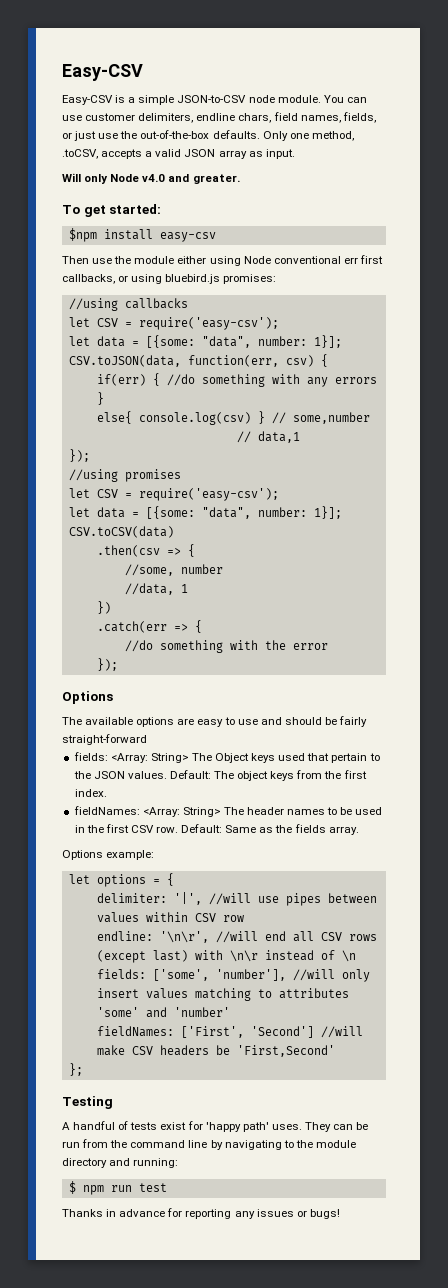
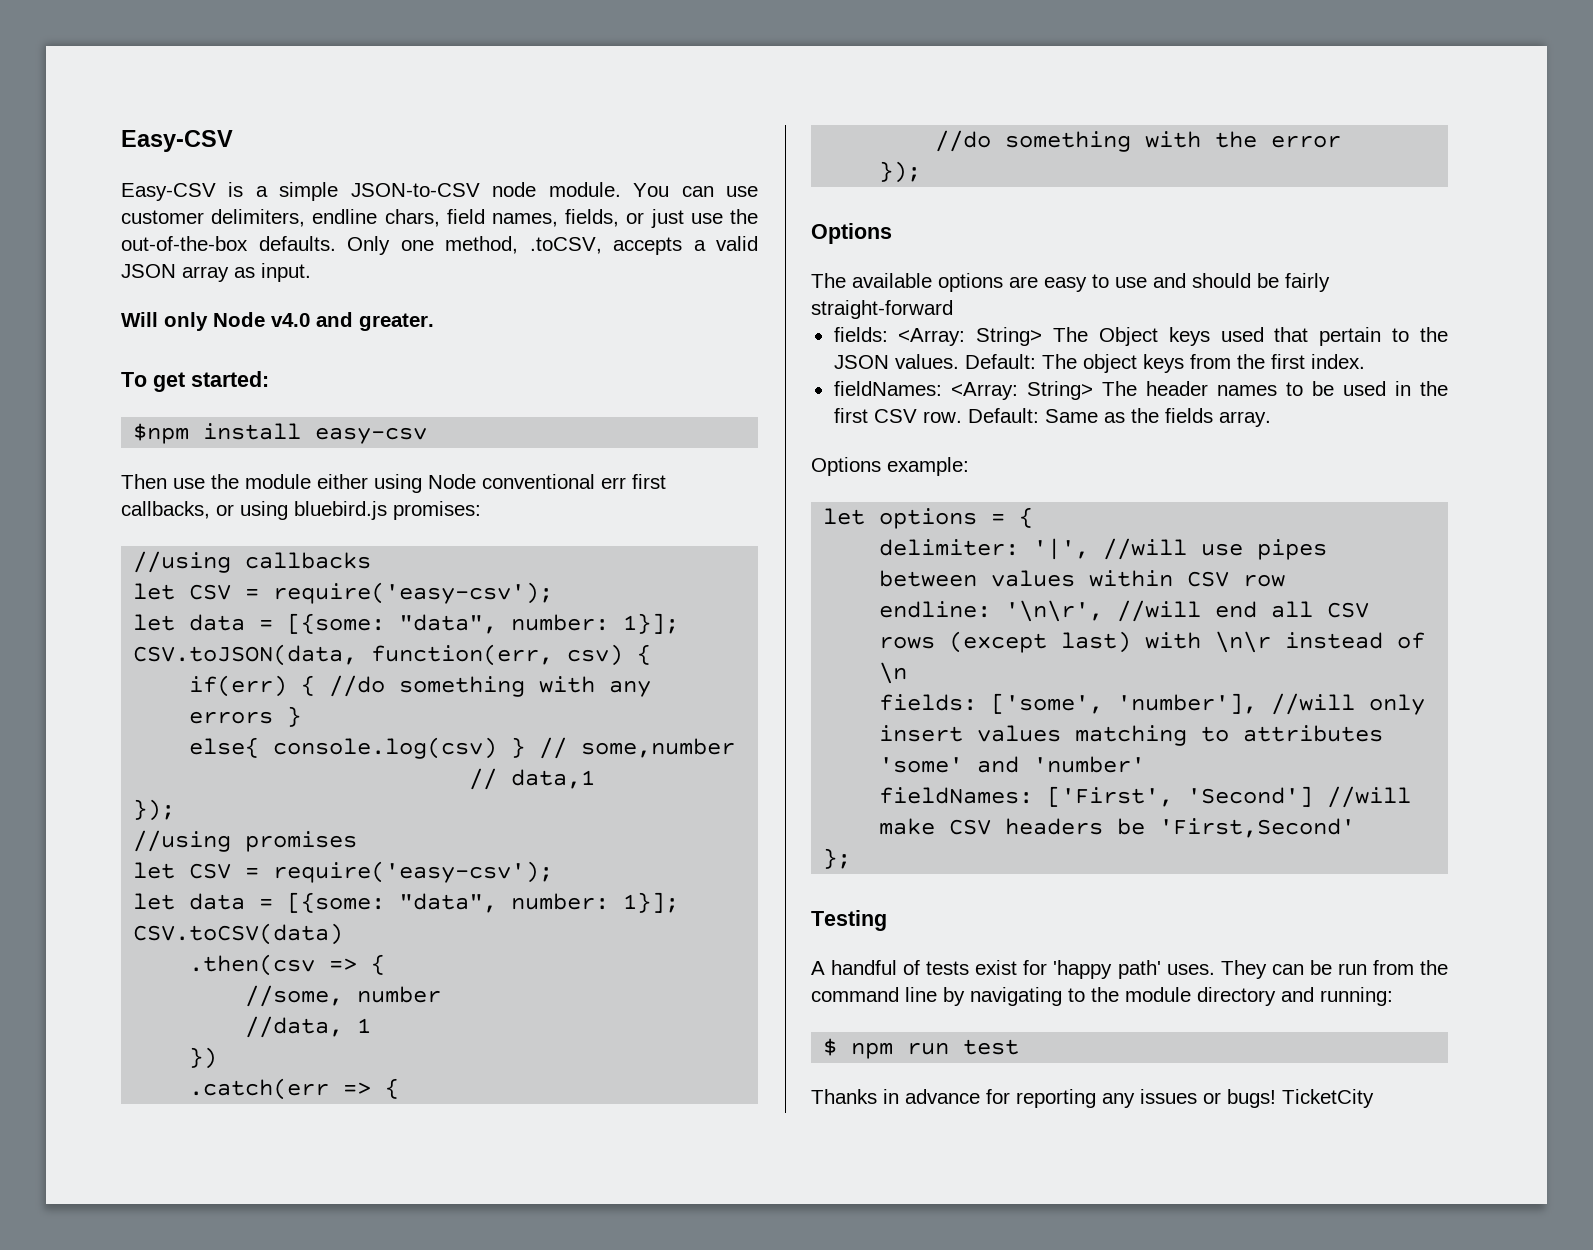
(340, 1214) none -> [1282,1089,1374,1108] TicketCity

